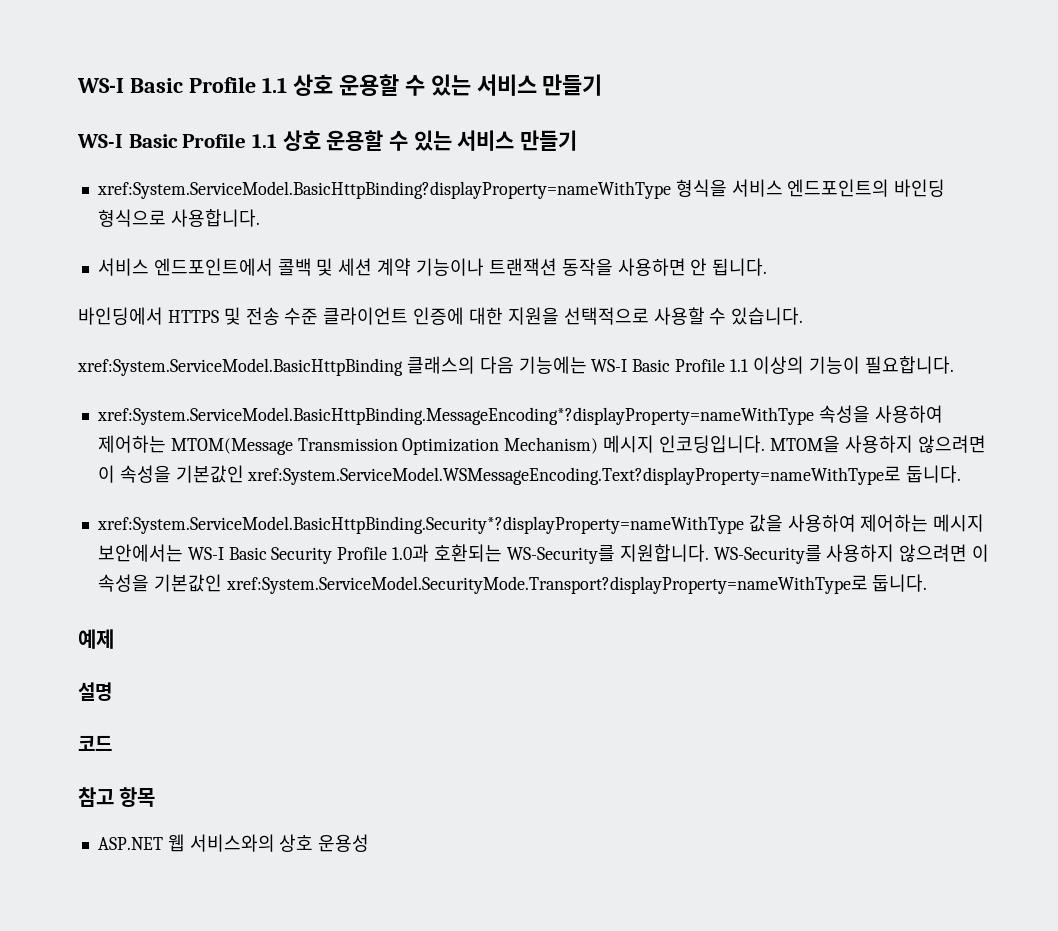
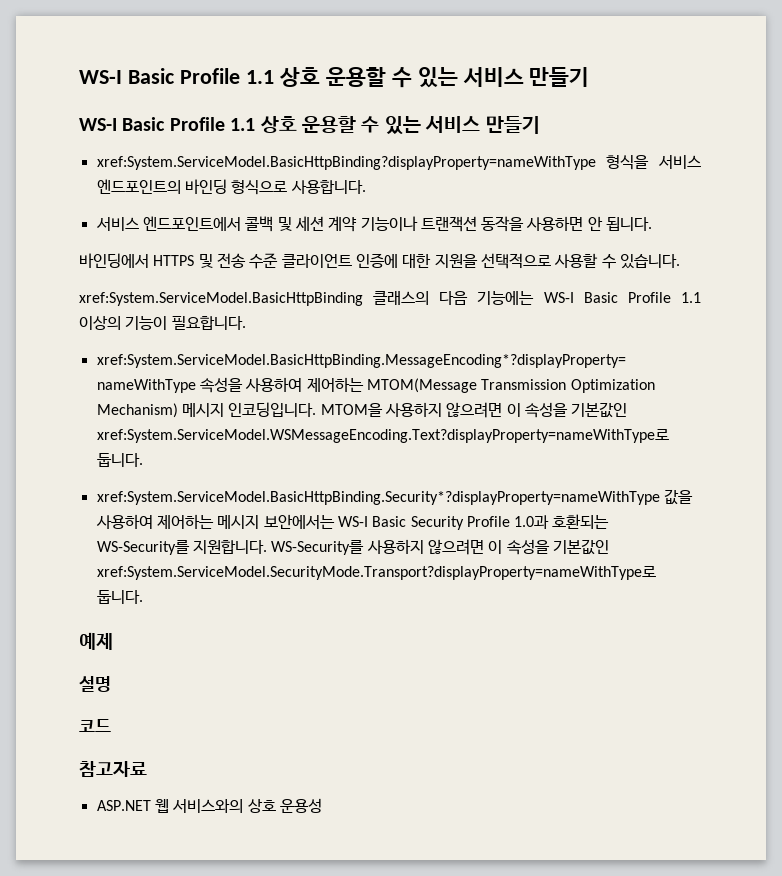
[78,787,156,807] 참고 항목 -> [79,761,147,777] 참고자료

